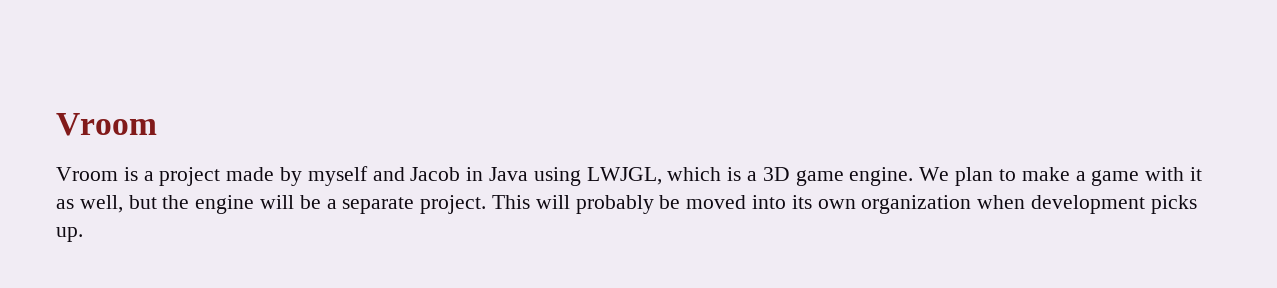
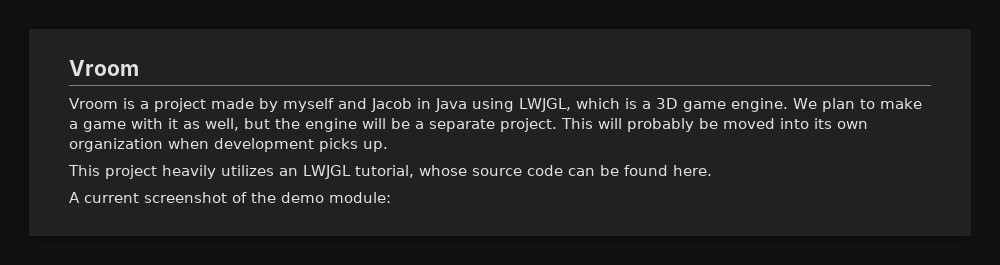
(83, 234) none -> [68,165,712,179] [69,192,391,203] // This project heavily utilizes an LWJGL tutorial, whose source code can be found here. // A current screenshot of the demo module:

